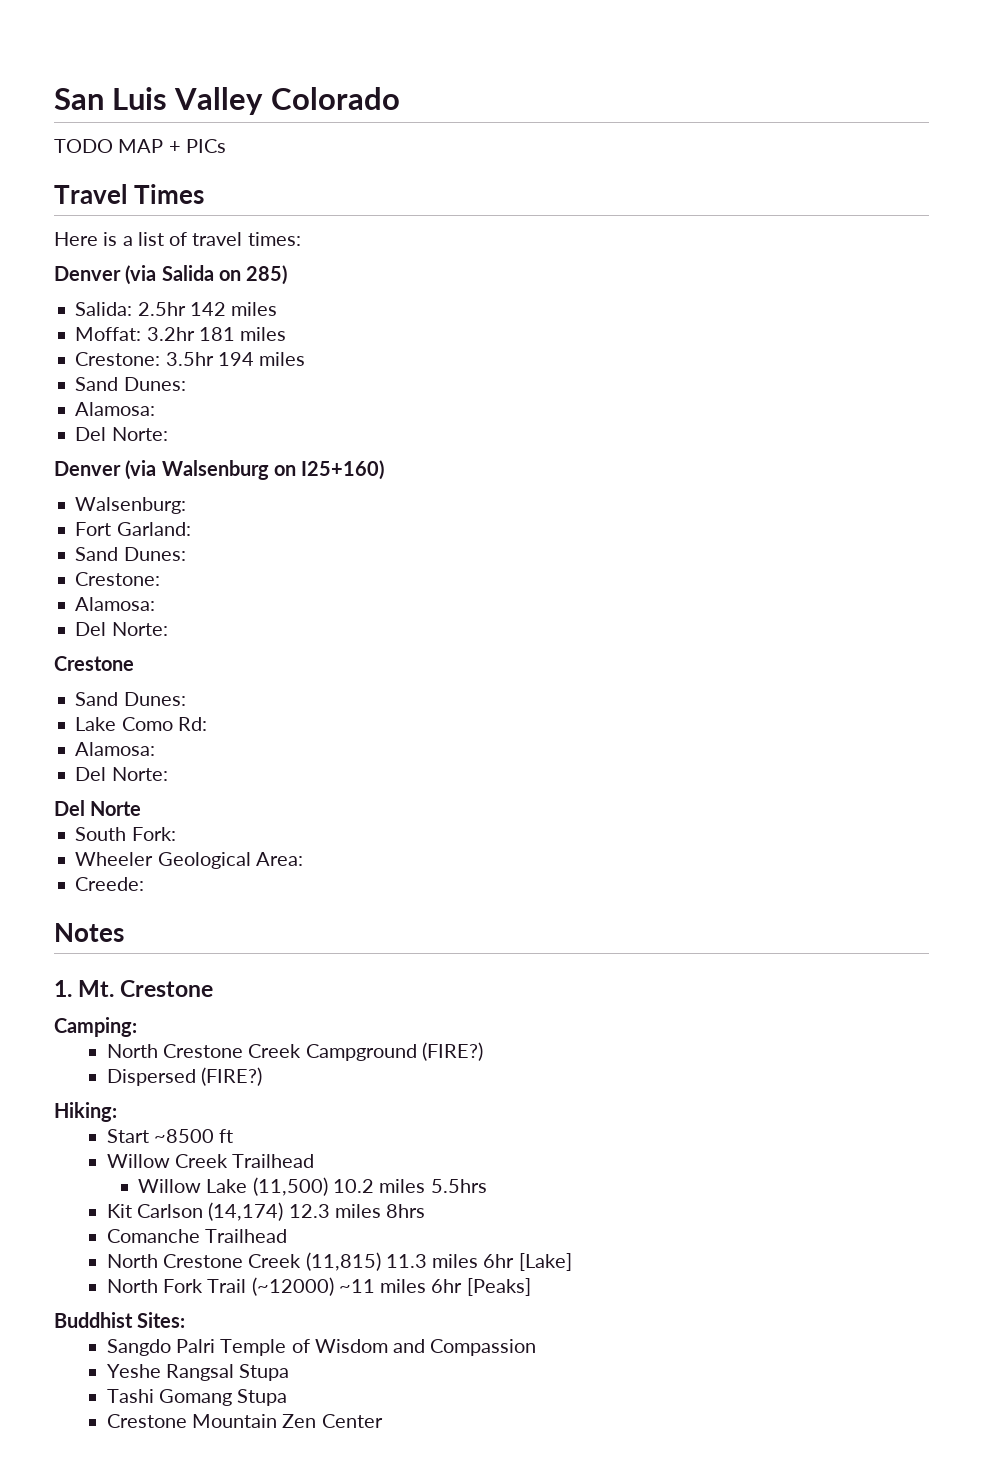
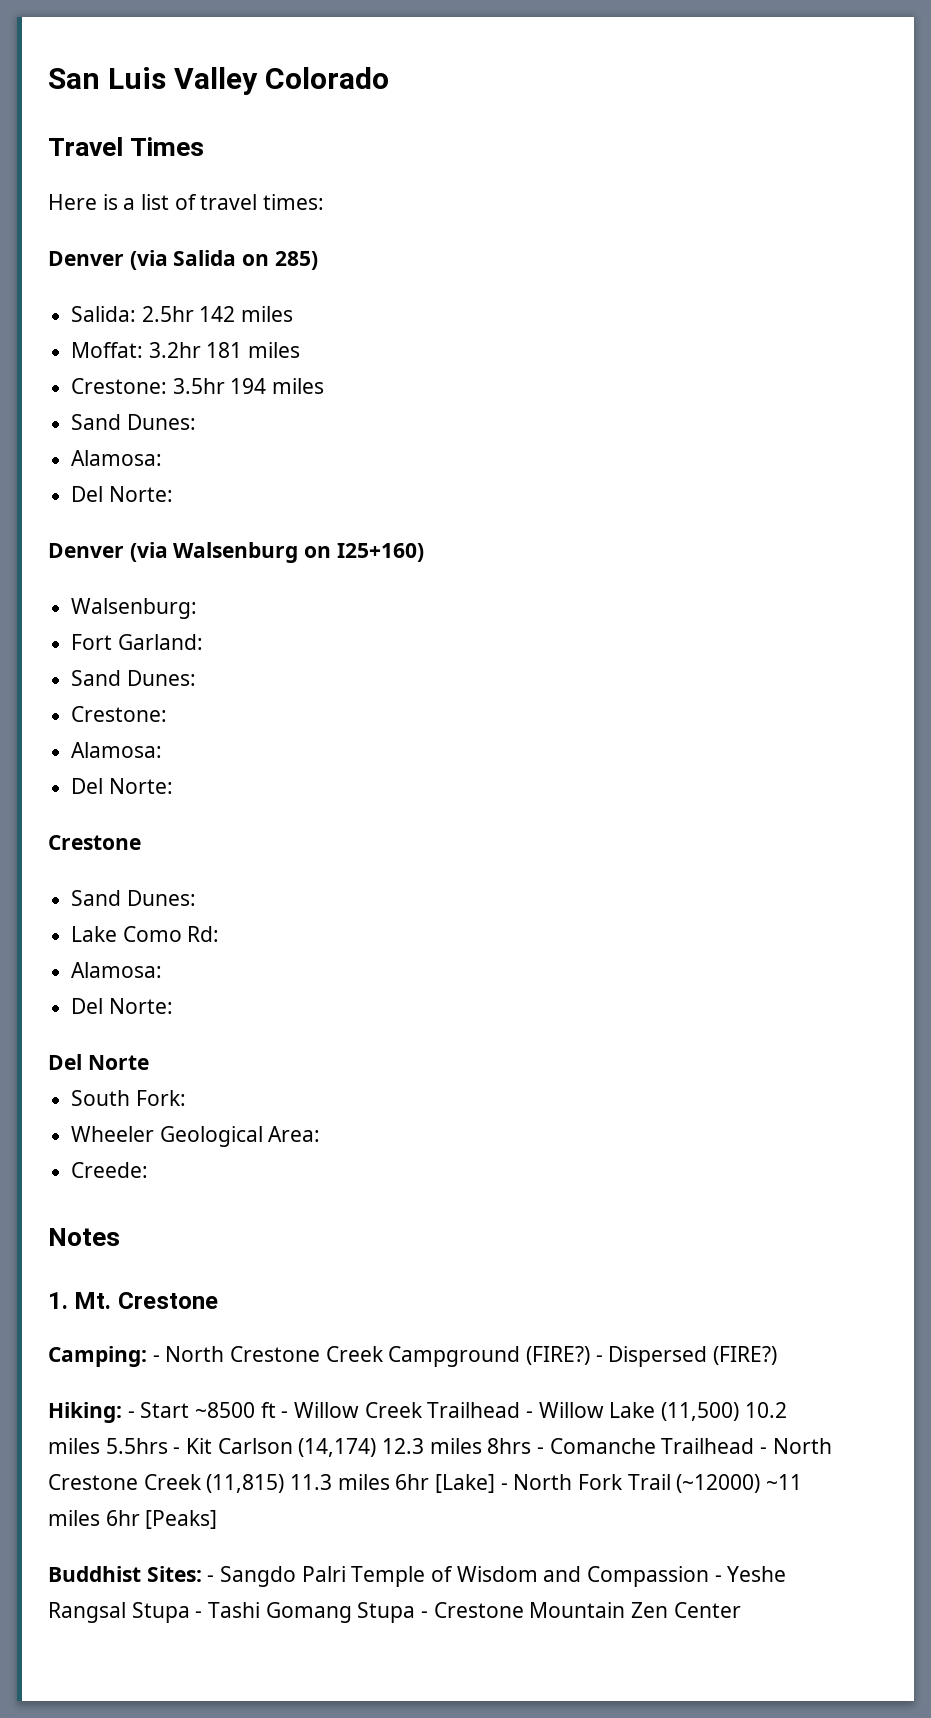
[54,139,226,153] // TODO MAP + PICs -> (390, 78) none
(137, 1027) // -> [152,1355,160,1362] -
(483, 1051) // -> [595,1355,603,1362] -
(117, 1112) // -> [127,1411,135,1418] -
(234, 1136) // -> [281,1411,289,1418] -
(315, 1161) // -> [526,1411,534,1418] -
(487, 1186) // -> [173,1447,181,1454] -
(426, 1211) // -> [537,1447,545,1454] -
(288, 1236) // -> [760,1447,768,1454] -
(572, 1262) // -> [500,1483,508,1490] -
(186, 1320) // -> [207,1575,215,1582] -
(537, 1347) // -> [714,1575,722,1582] -
(290, 1372) // -> [195,1611,203,1618] -
(288, 1397) // -> [421,1611,429,1618] -

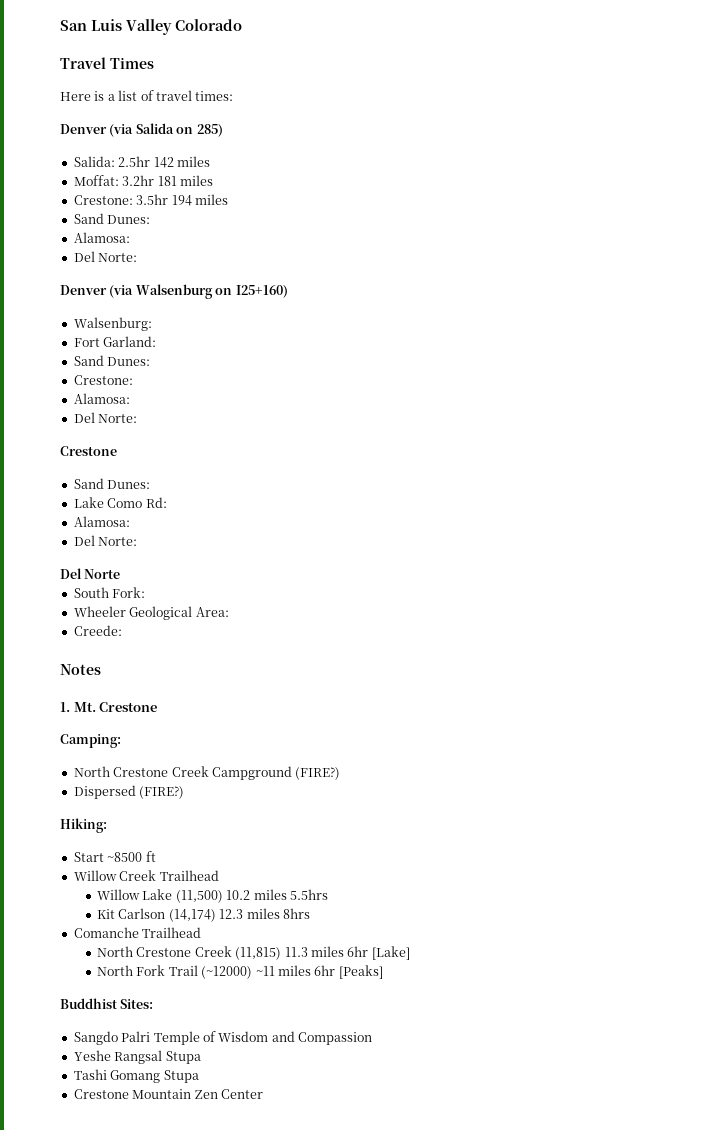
[152,1355,160,1362] - -> (121, 741) //
[595,1355,603,1362] - -> (341, 773) //
[127,1411,135,1418] - -> (107, 825) //
[281,1411,289,1418] - -> (156, 856) //
[526,1411,534,1418] - -> (219, 875) //
[173,1447,181,1454] - -> (328, 894) //
[537,1447,545,1454] - -> (310, 913) //
[760,1447,768,1454] - -> (202, 932) //
[500,1483,508,1490] - -> (410, 953) //
[207,1575,215,1582] - -> (154, 1004) //
[714,1575,722,1582] - -> (372, 1038) //
[195,1611,203,1618] - -> (201, 1057) //
[421,1611,429,1618] - -> (199, 1076) //

